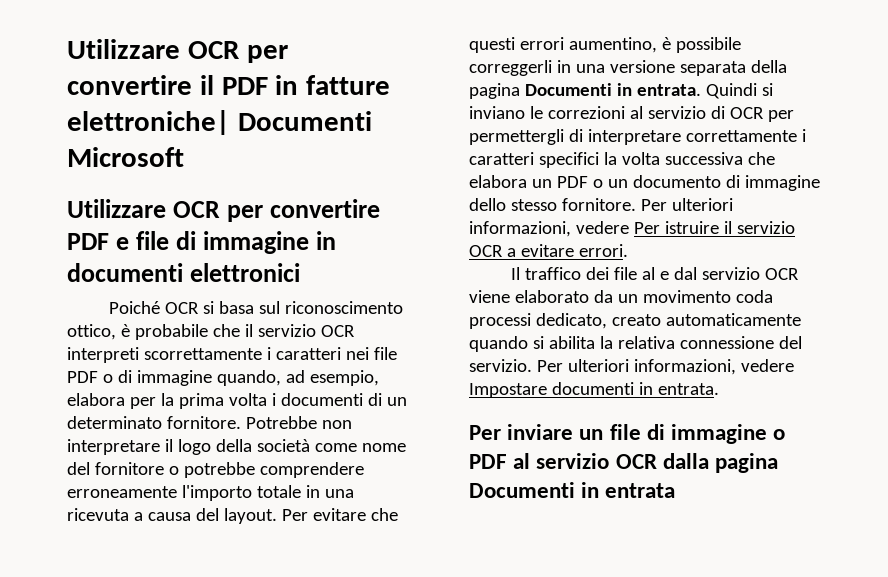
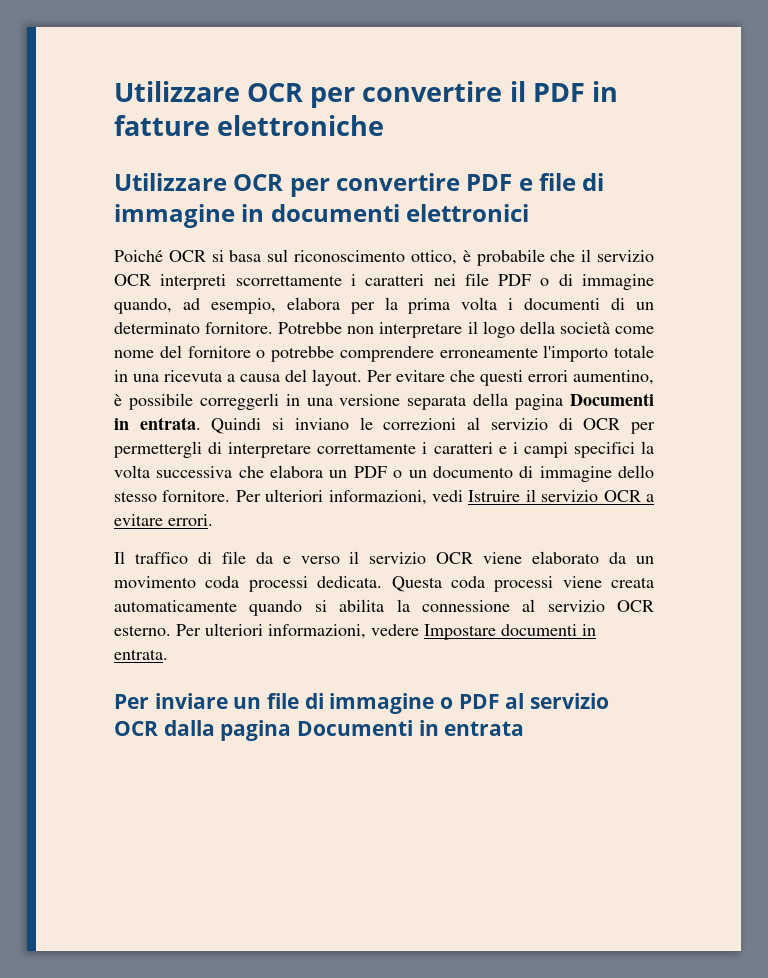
[67,110,372,135] [67,147,184,167] elettroniche| Documenti Microsoft -> [217,115,385,136] elettroniche
(534, 158) none -> [498,442,568,458] e i campi
[575,221,719,234] vedere Per istruire -> [432,490,521,502] vedi Istruire
[585,267,697,280] dei file al e dal -> [197,551,360,564] di file da e verso il
[535,313,661,329] dedicato, creato -> [317,576,654,592] dedicata. Questa coda processi viene creata
[617,336,802,349] [469,359,532,372] relativa connessione del servizio. -> [421,599,654,612] [114,625,171,636] connessione al servizio OCR esterno.

